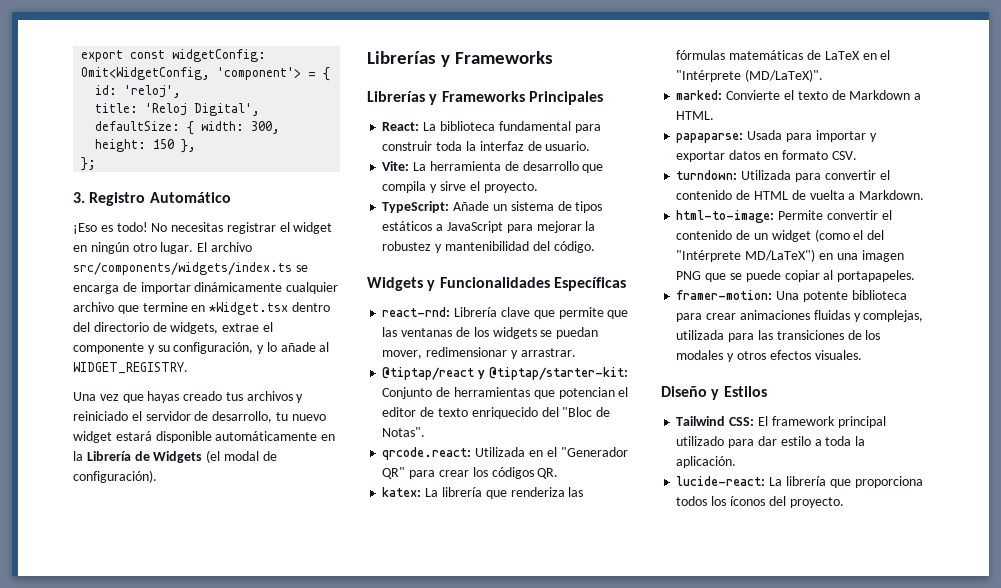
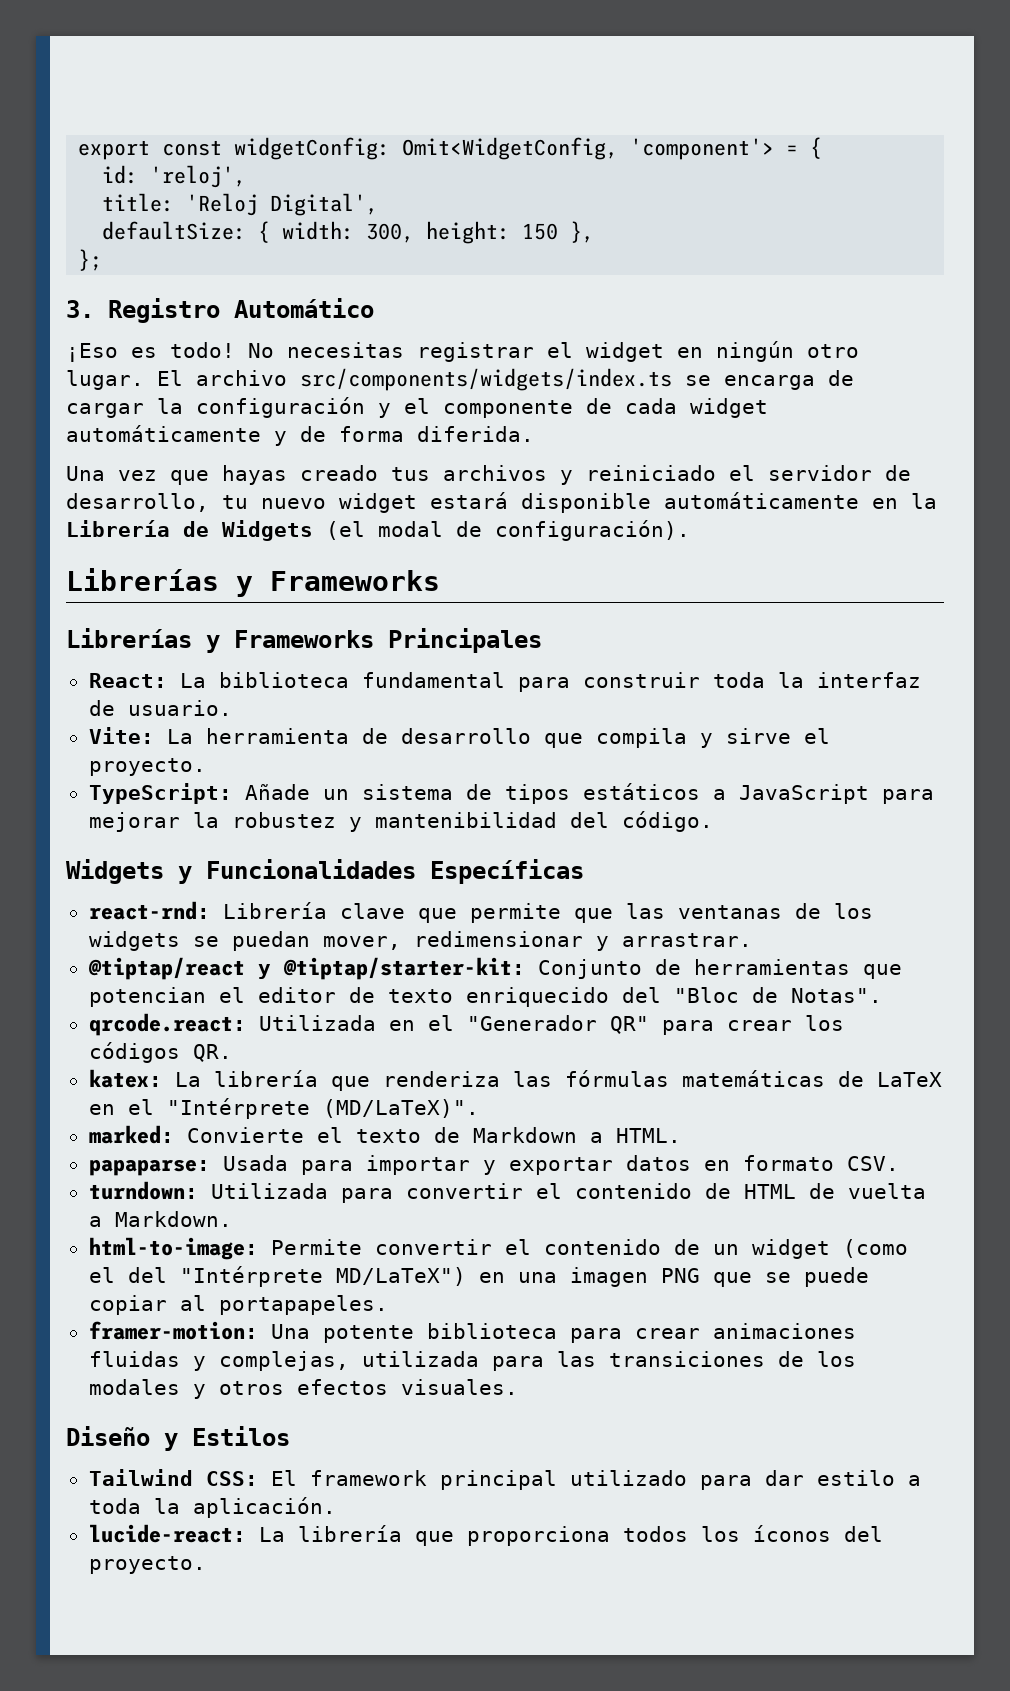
[140,282,339,294] [73,302,330,315] [73,322,273,334] [73,342,330,354] [73,362,188,374] importar dinámicamente cualquier archivo que termine en *Widget.tsx dentro del directorio de widgets, extrae el componente y su configuración, y lo añade al WIDGET_REGISTRY. -> [66,397,768,418] [66,425,534,446] cargar la configuración y el componente de cada widget automáticamente y de forma diferida.

